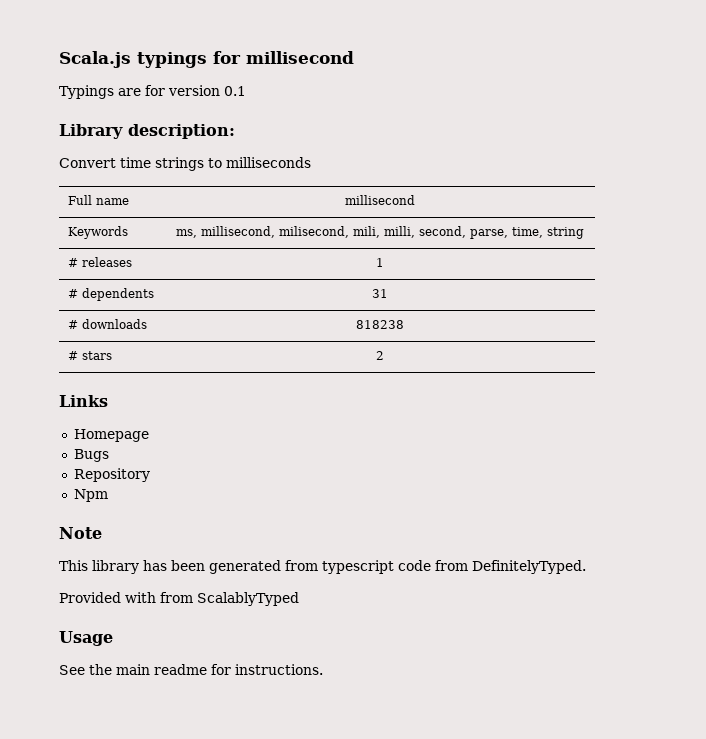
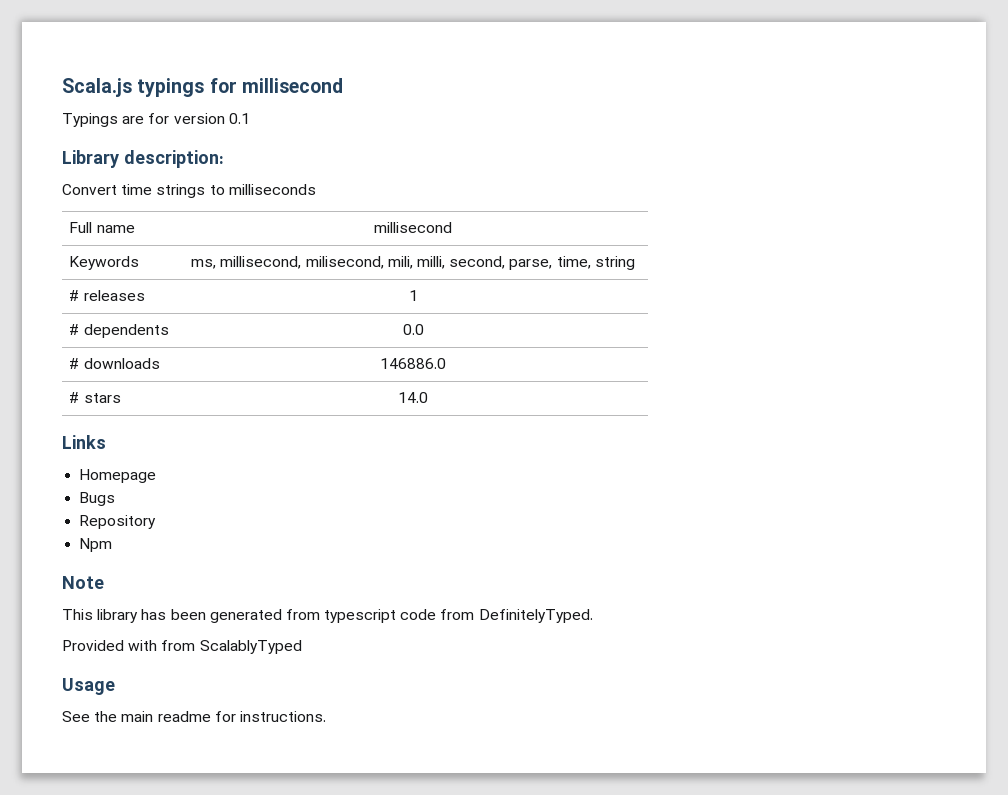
[372,289,388,298] 31 -> [402,324,424,335] 0.0
[356,320,404,329] 818238 -> [380,358,446,369] 146886.0
[376,351,384,360] 2 -> [398,392,428,403] 14.0

